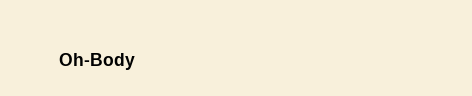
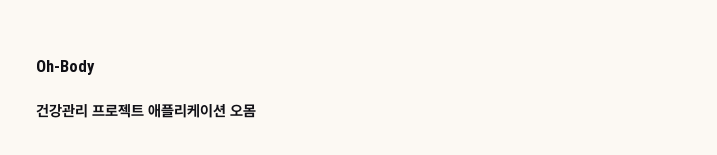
(135, 61) none -> [36,104,257,118] // 건강관리 프로젝트 애플리케이션 오몸

